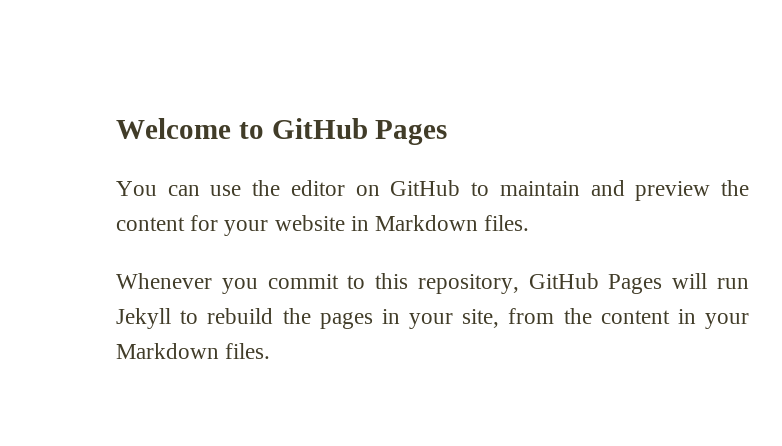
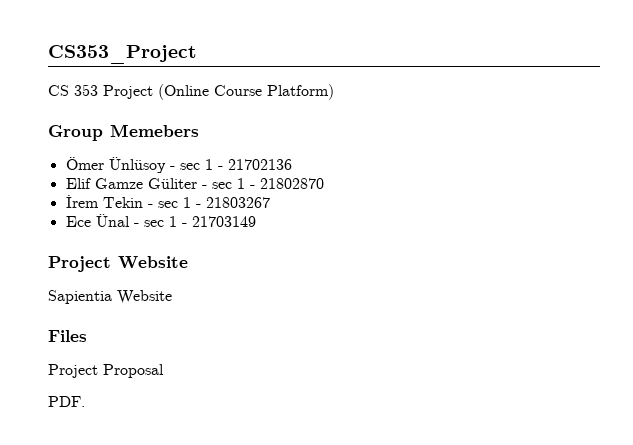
[116,118,448,145] [116,180,750,201] [116,215,530,236] [116,273,749,294] [116,308,749,329] [116,343,271,359] Welcome to GitHub Pages // You can use the editor on GitHub to maintain and preview the content for your website in Markdown files. // Whenever you commit to this repository, GitHub Pages will run Jekyll to rebuild the pages in your site, from the content in your Markdown files. -> [48,45,197,64] [48,84,334,100] [48,124,199,141] [65,157,292,173] [65,178,324,189] [65,195,270,208] [65,214,256,227] [48,256,188,272] [48,290,172,304] [48,330,87,342] [48,364,164,378] [48,396,85,407] CS353_Project // CS 353 Project (Online Course Platform) // Group Memebers // Ömer Ünlüsoy - sec 1 - 21702136 // Elif Gamze Güliter - sec 1 - 21802870 // İrem Tekin - sec 1 - 21803267 // Ece Ünal - sec 1 - 21703149 // Project Website // Sapientia Website // Files // Project Proposal // PDF.

